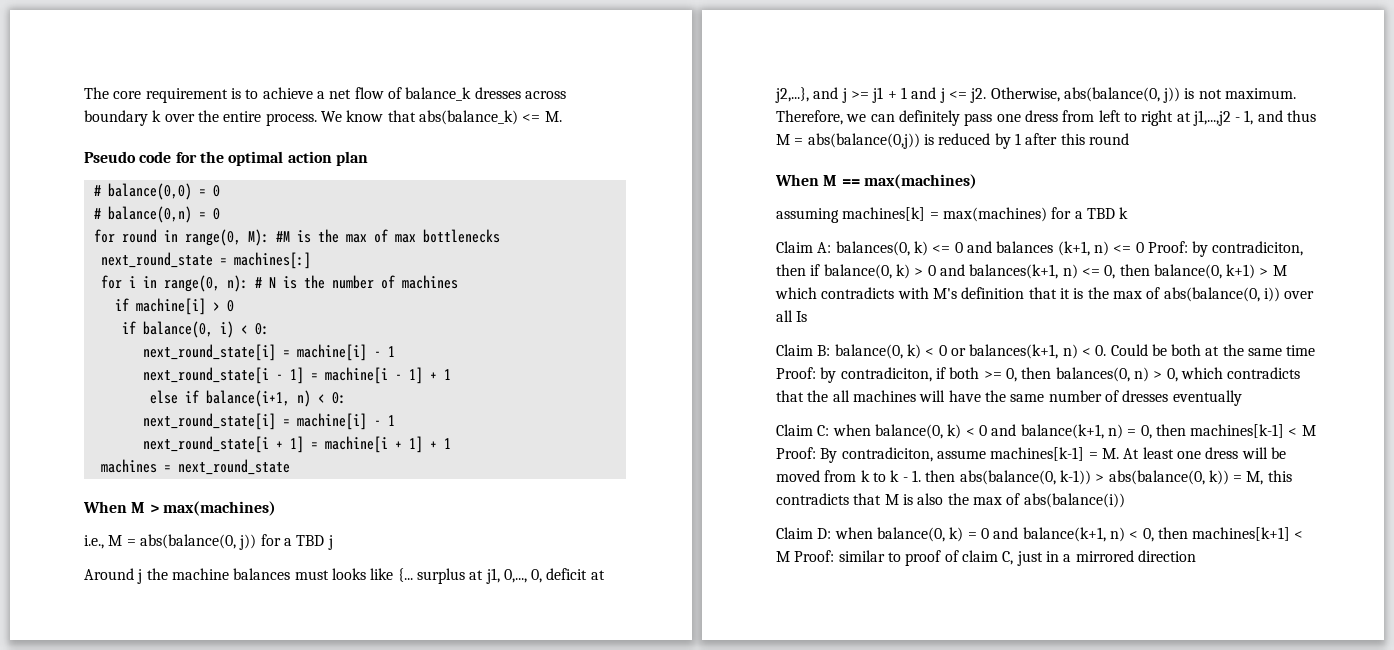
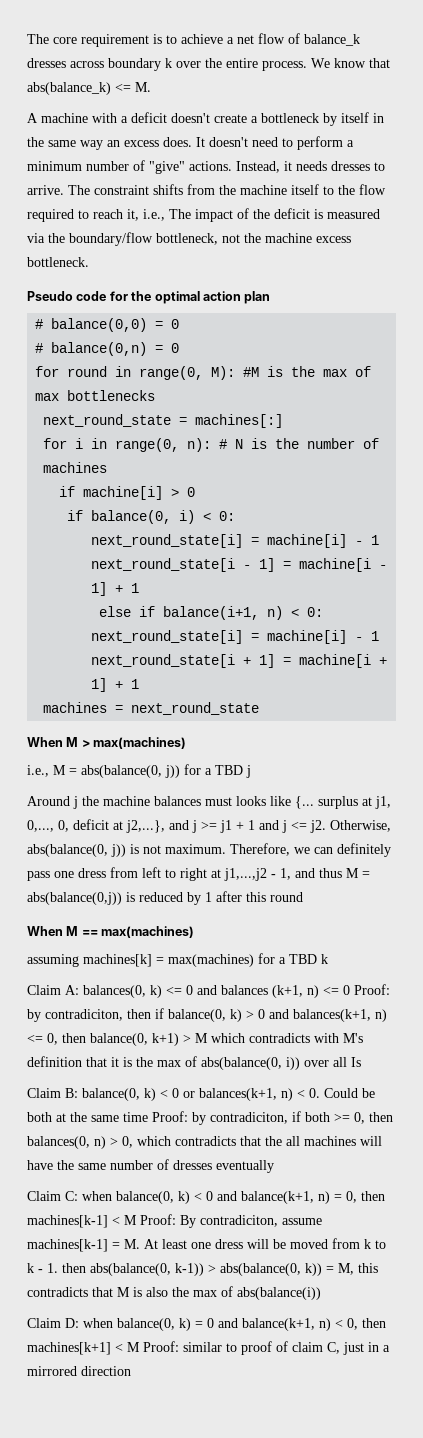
(562, 116) none -> [27,112,384,126] [27,136,354,150] [27,160,385,174] [27,184,386,195] [27,208,380,222] [27,232,351,246] [27,257,89,267] // A machine with a deficit doesn't create a bottleneck by itself in the same way an excess does. It doesn't need to perform a minimum number of "give" actions. Instead, it needs dresses to arrive. The constraint shifts from the machine itself to the flow required to reach it, i.e., The impact of the deficit is measured via the boundary/flow bottleneck, not the machine excess bottleneck.

